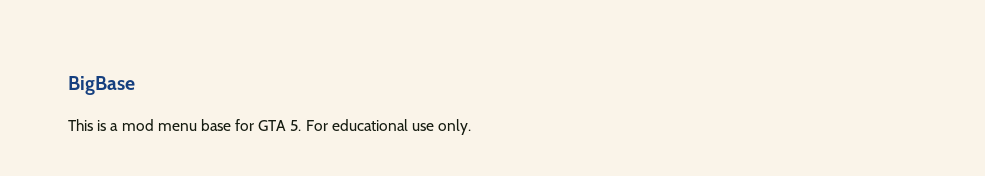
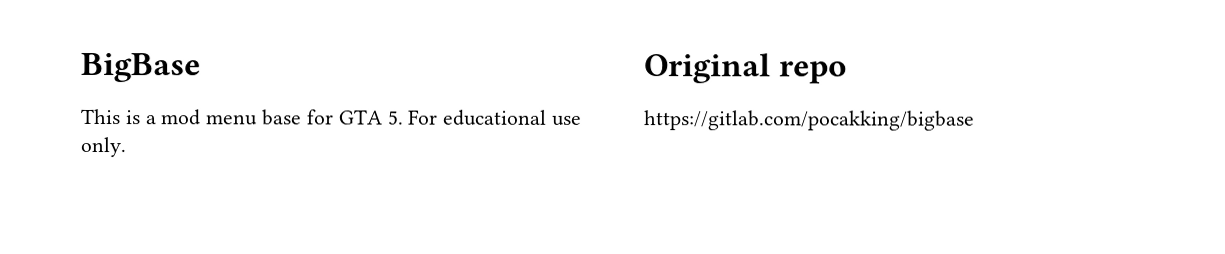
(472, 127) none -> [644,53,848,84] [643,110,975,131] // Original repo // https://gitlab.com/pocakking/bigbase

